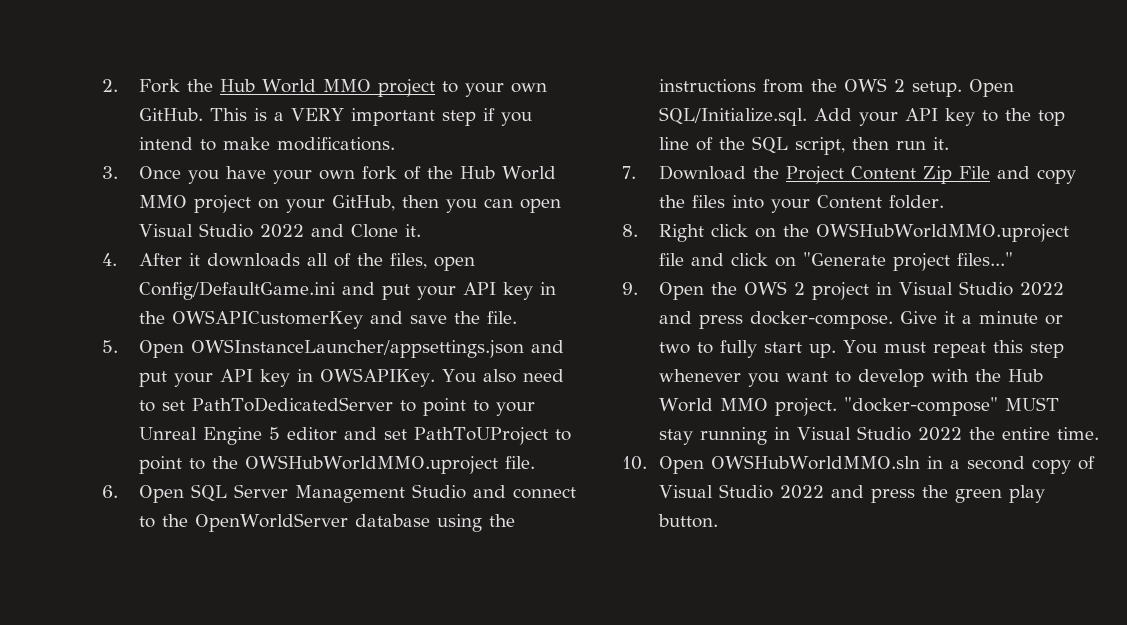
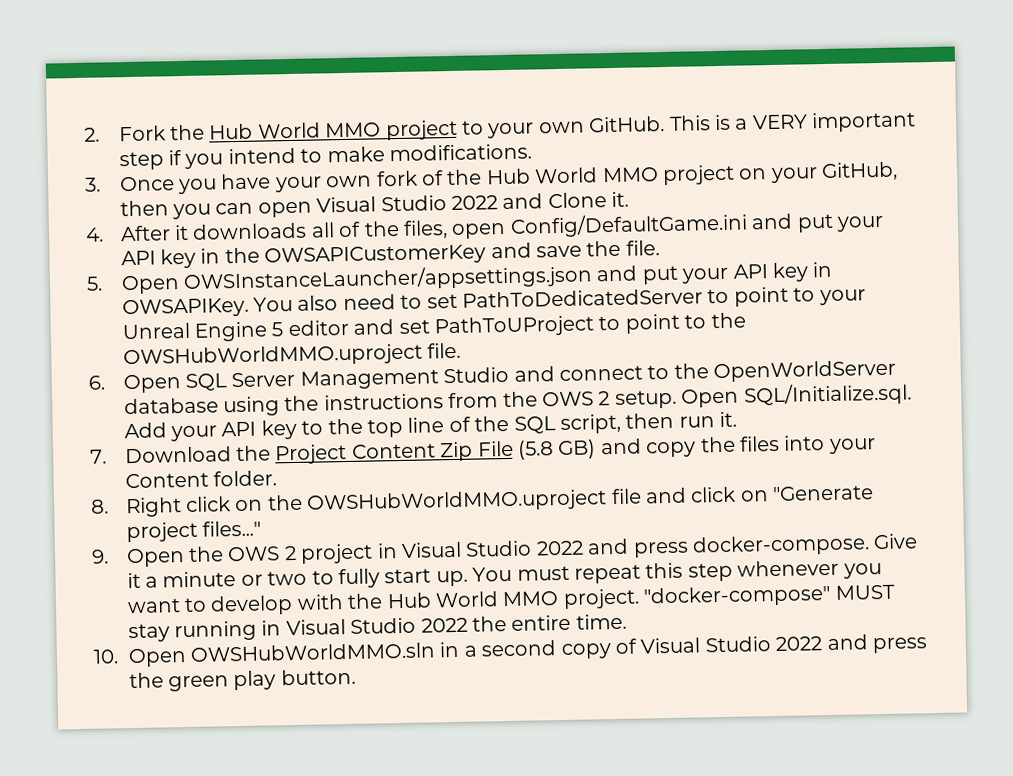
(990, 172) none -> [516,439,597,460] (5.8 GB)

